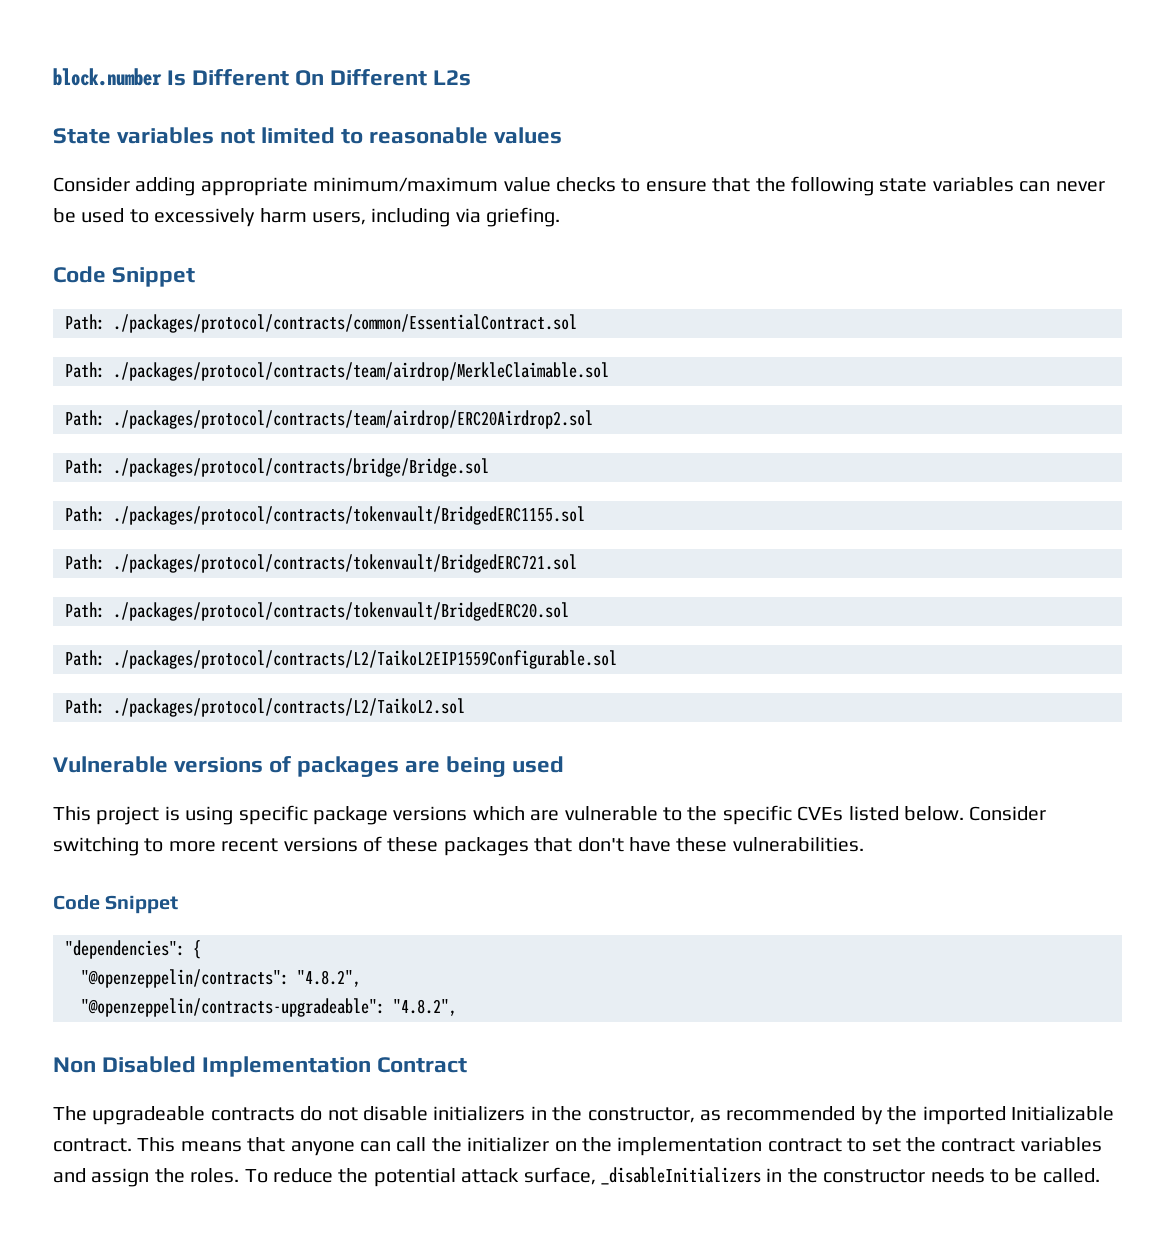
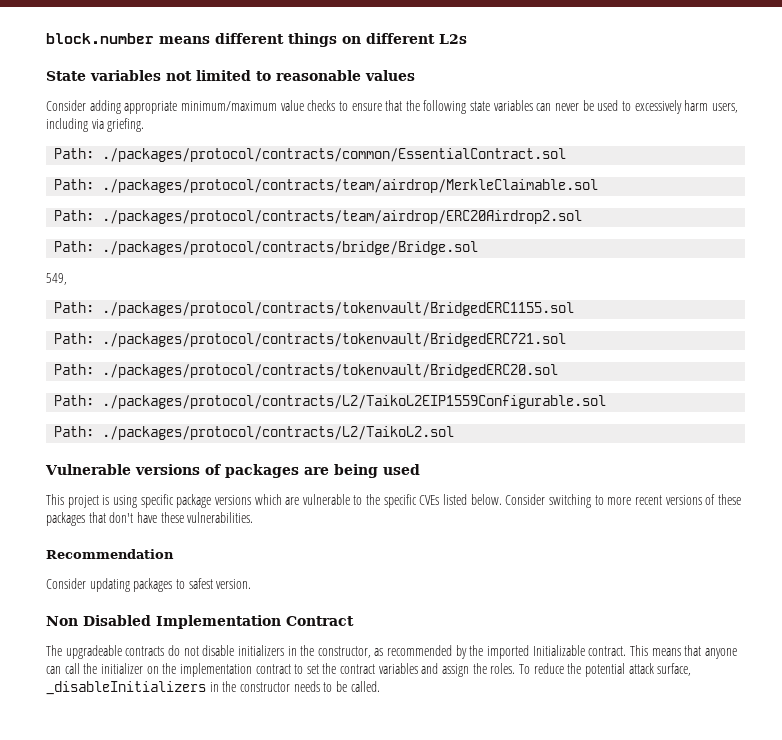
[167,69,428,86] Is Different On Different -> [159,33,435,47] means different things on different
[53,266,196,287] // Code Snippet -> (145, 125) none
(489, 467) none -> [46,273,67,285] // 549,
[53,895,179,914] [65,940,201,959] [81,969,361,988] [81,998,457,1017] Code Snippet // "dependencies": { // "@openzeppelin/contracts": "4.8.2", // "@openzeppelin/contracts-upgradeable": "4.8.2", -> [46,549,174,559] [46,578,252,592] Recommendation // Consider updating packages to safest version.

